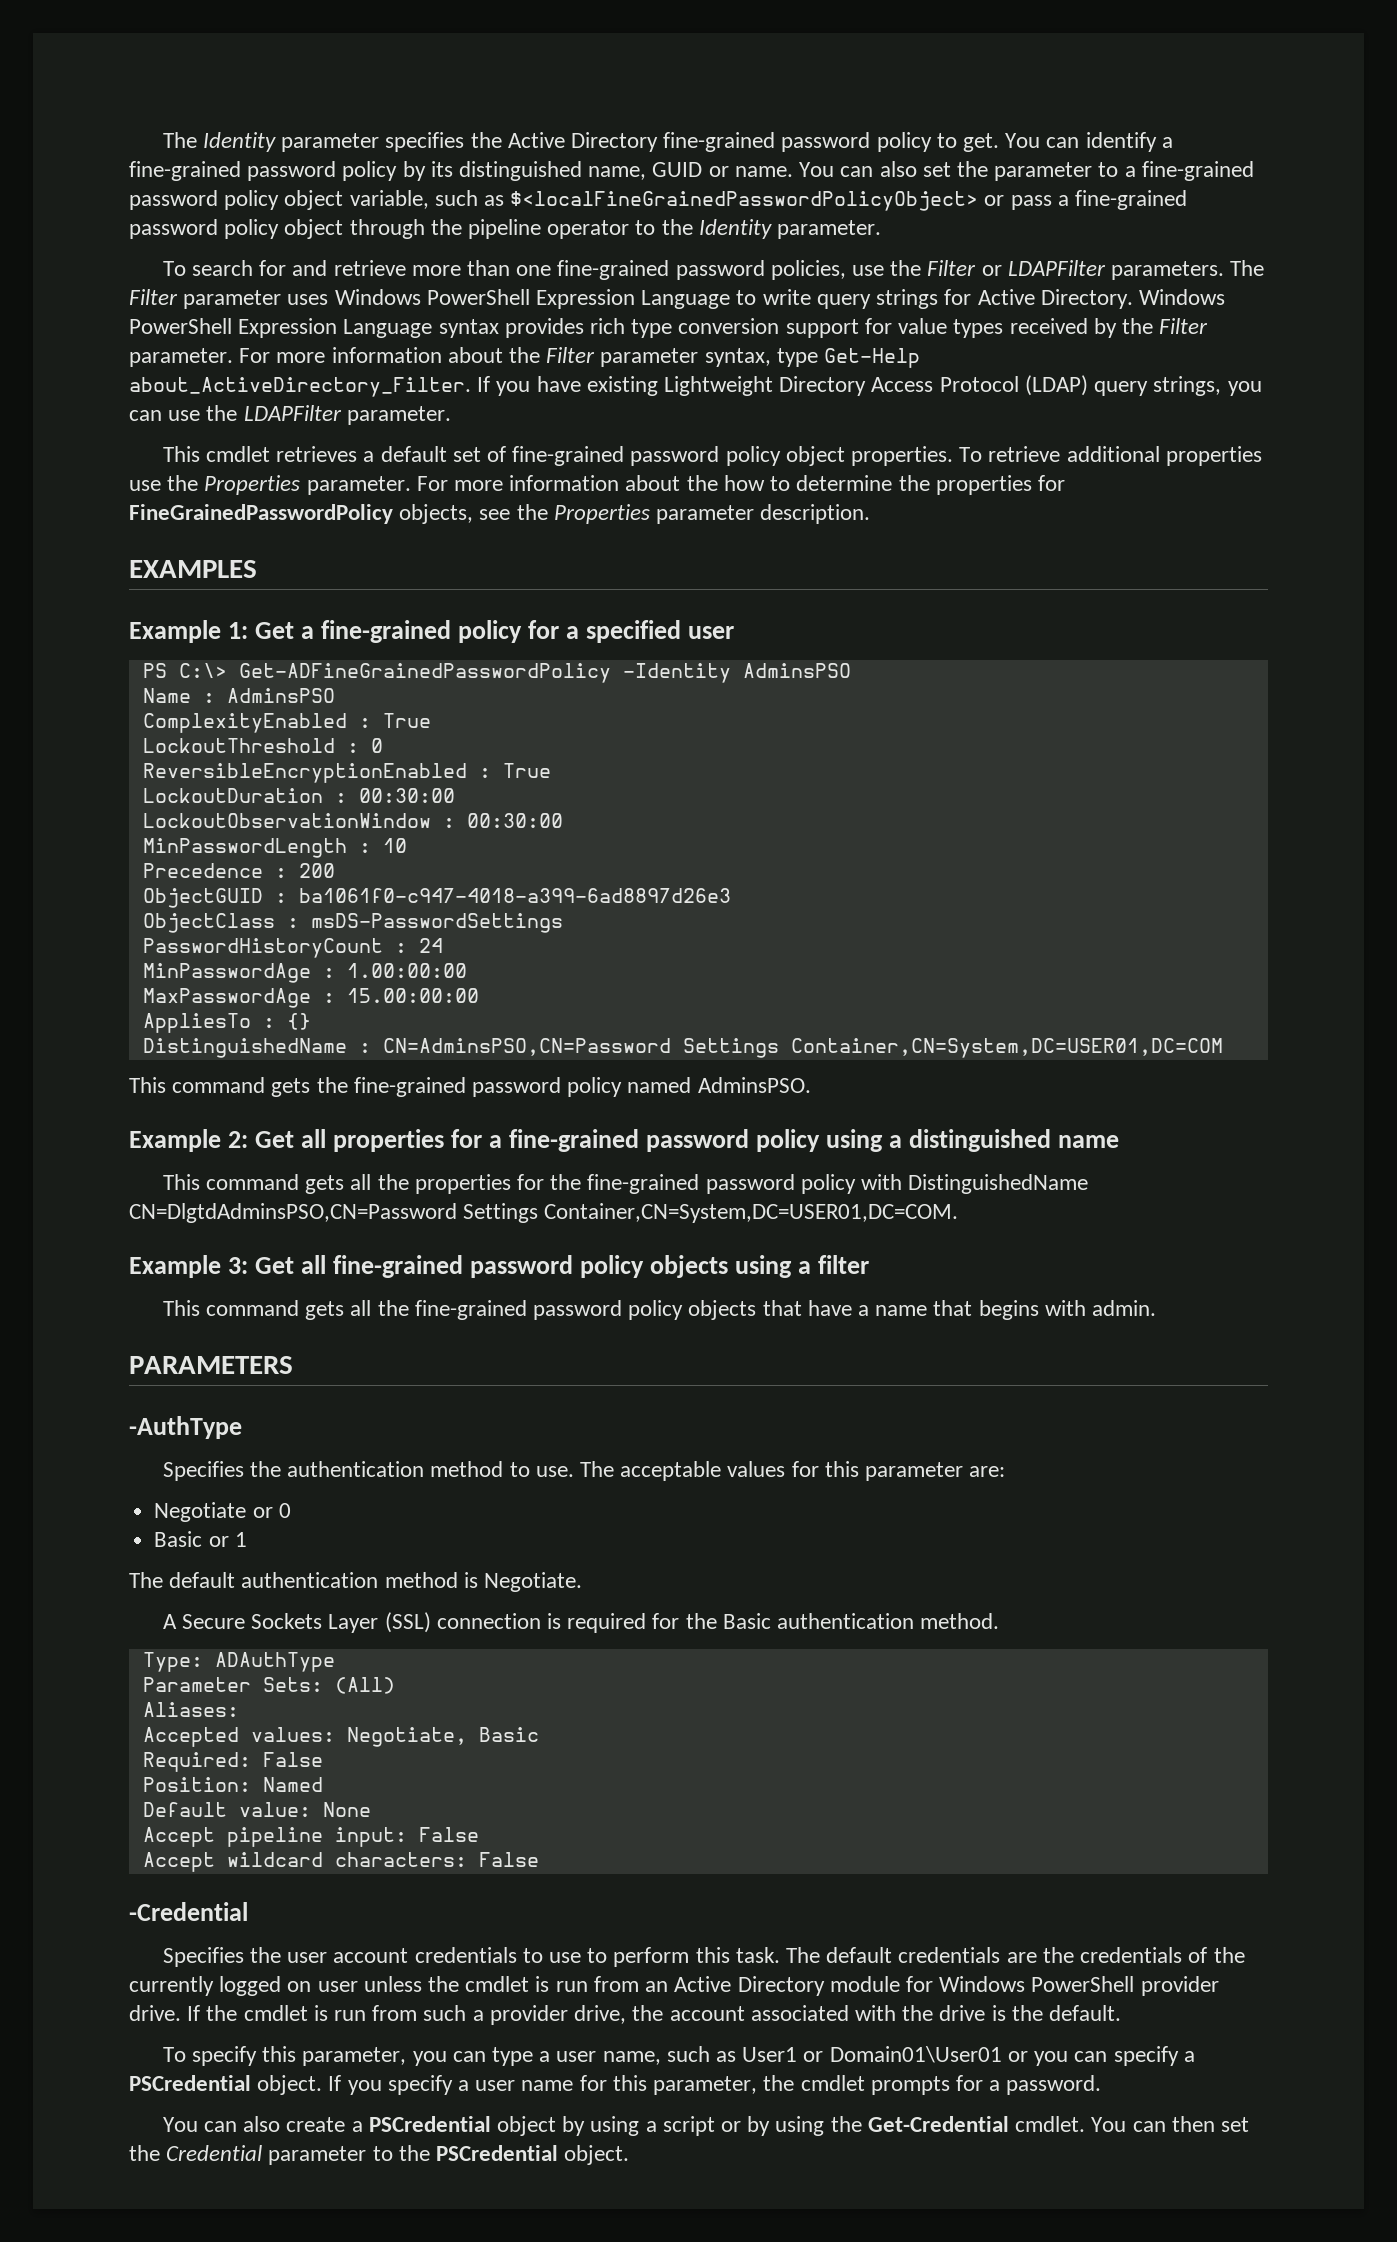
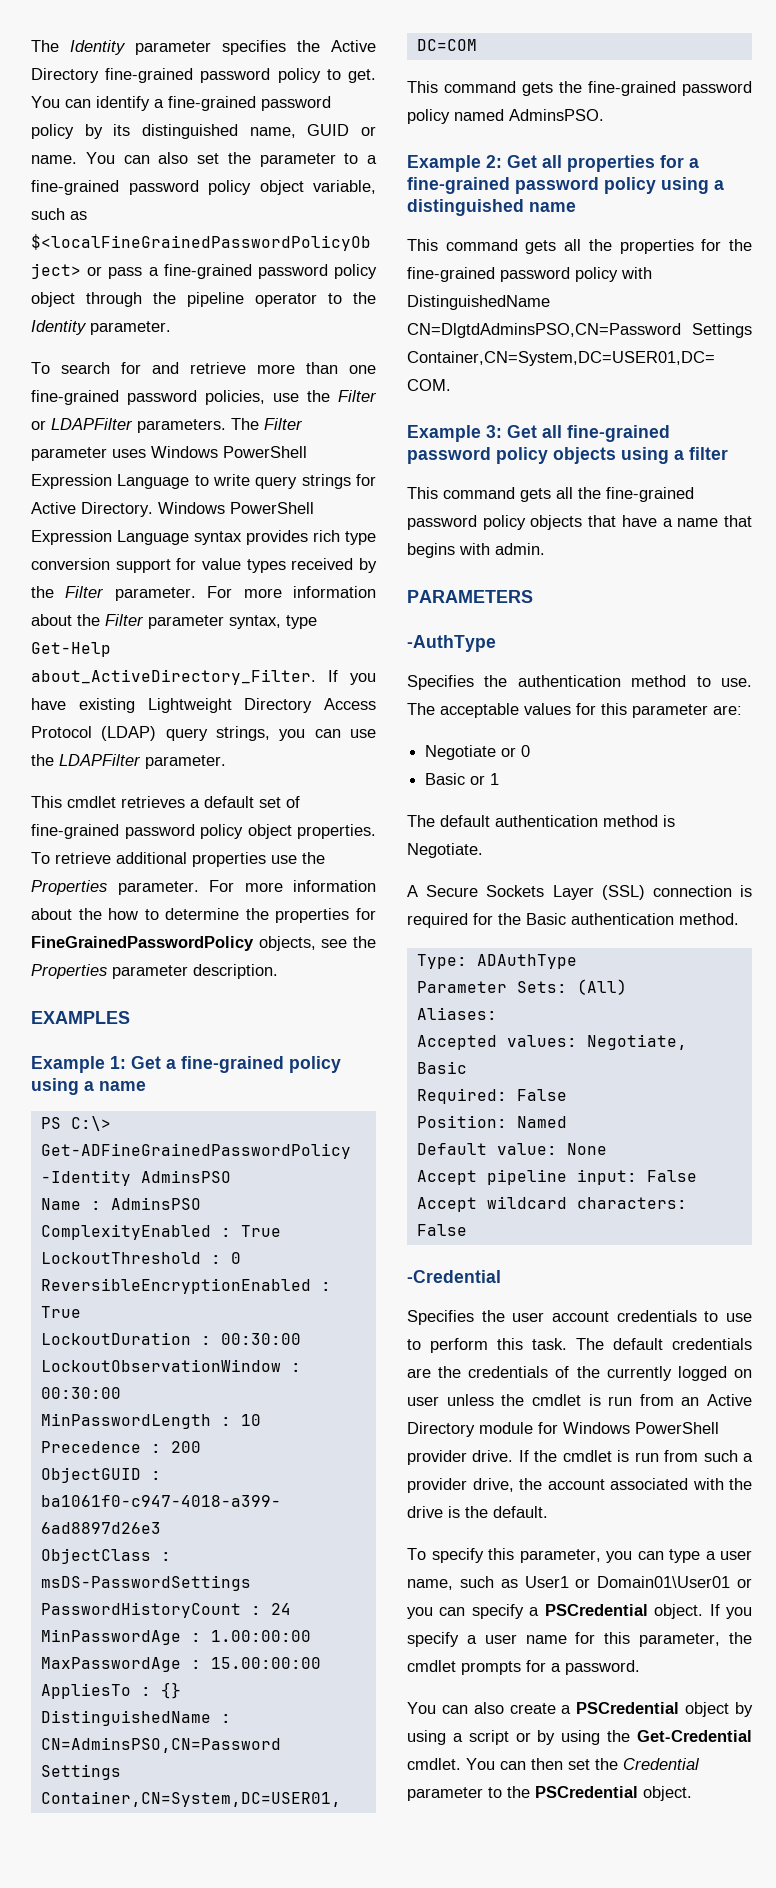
[528,620,735,643] for a specified user -> [31,1078,146,1095] using a name

